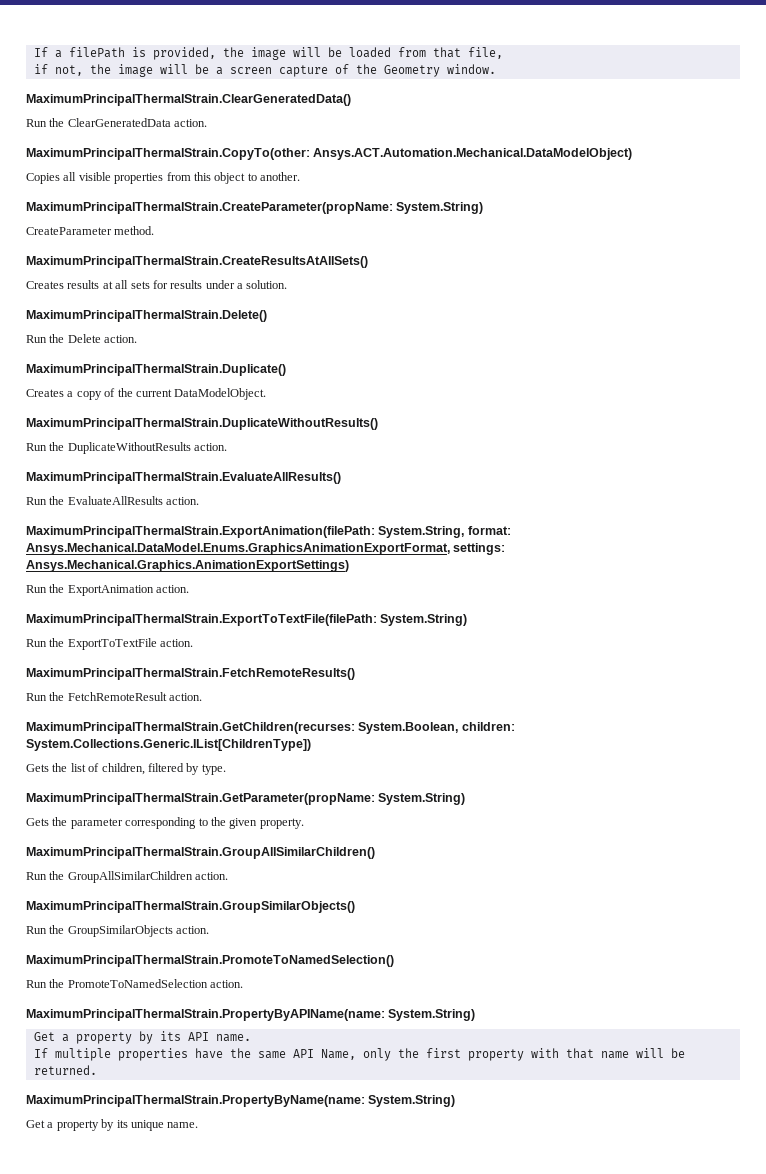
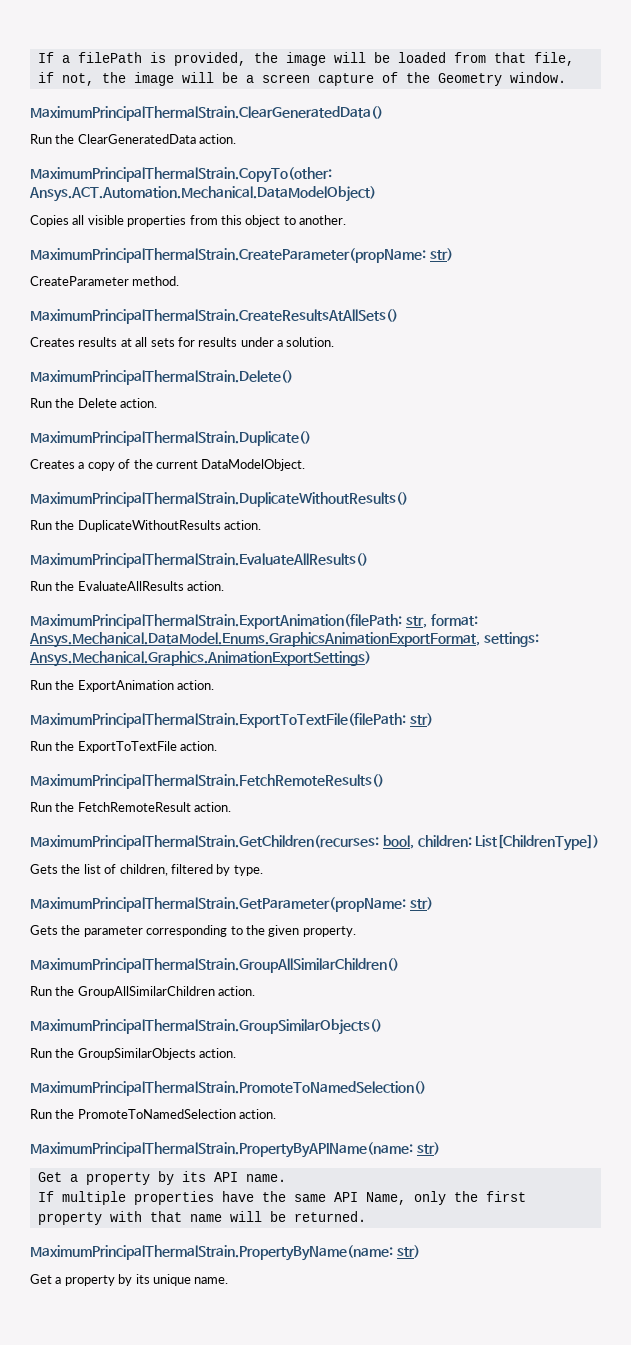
[396,202,484,214] System.String) -> [429,248,453,261] str)
[378,526,465,538] System.String, -> [405,616,427,628] str,
[380,614,468,626] System.String) -> [409,713,433,726] str)
[358,722,515,734] [26,739,311,751] System.Boolean, children: System.Collections.Generic.IList[ChildrenType]) -> [382,834,600,851] bool, children: List[ChildrenType])
[378,793,466,805] System.String) -> [409,897,433,910] str)
[388,1009,476,1021] System.String) -> [416,1142,440,1155] str)
[368,1095,456,1107] System.String) -> [396,1245,420,1258] str)

